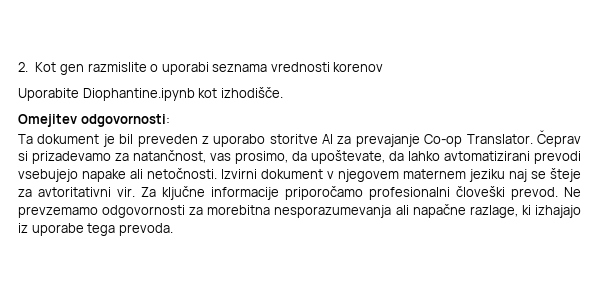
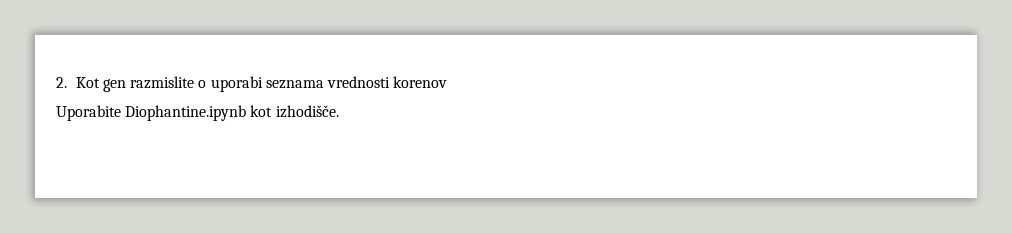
[18,114,170,127] [18,130,581,147] [18,150,581,164] [18,168,581,182] [18,186,581,200] [18,204,581,218] [18,223,173,236] // Omejitev odgovornosti: // Ta dokument je bil preveden z uporabo storitve AI za prevajanje Co-op Translator. Čeprav si prizadevamo za natančnost, vas prosimo, da upoštevate, da lahko avtomatizirani prevodi vsebujejo napake ali netočnosti. Izvirni dokument v njegovem maternem jeziku naj se šteje za avtoritativni vir. Za ključne informacije priporočamo profesionalni človeški prevod. Ne prevzemamo odgovornosti za morebitna nesporazumevanja ali napačne razlage, ki izhajajo iz uporabe tega prevoda. -> (339, 111) none

